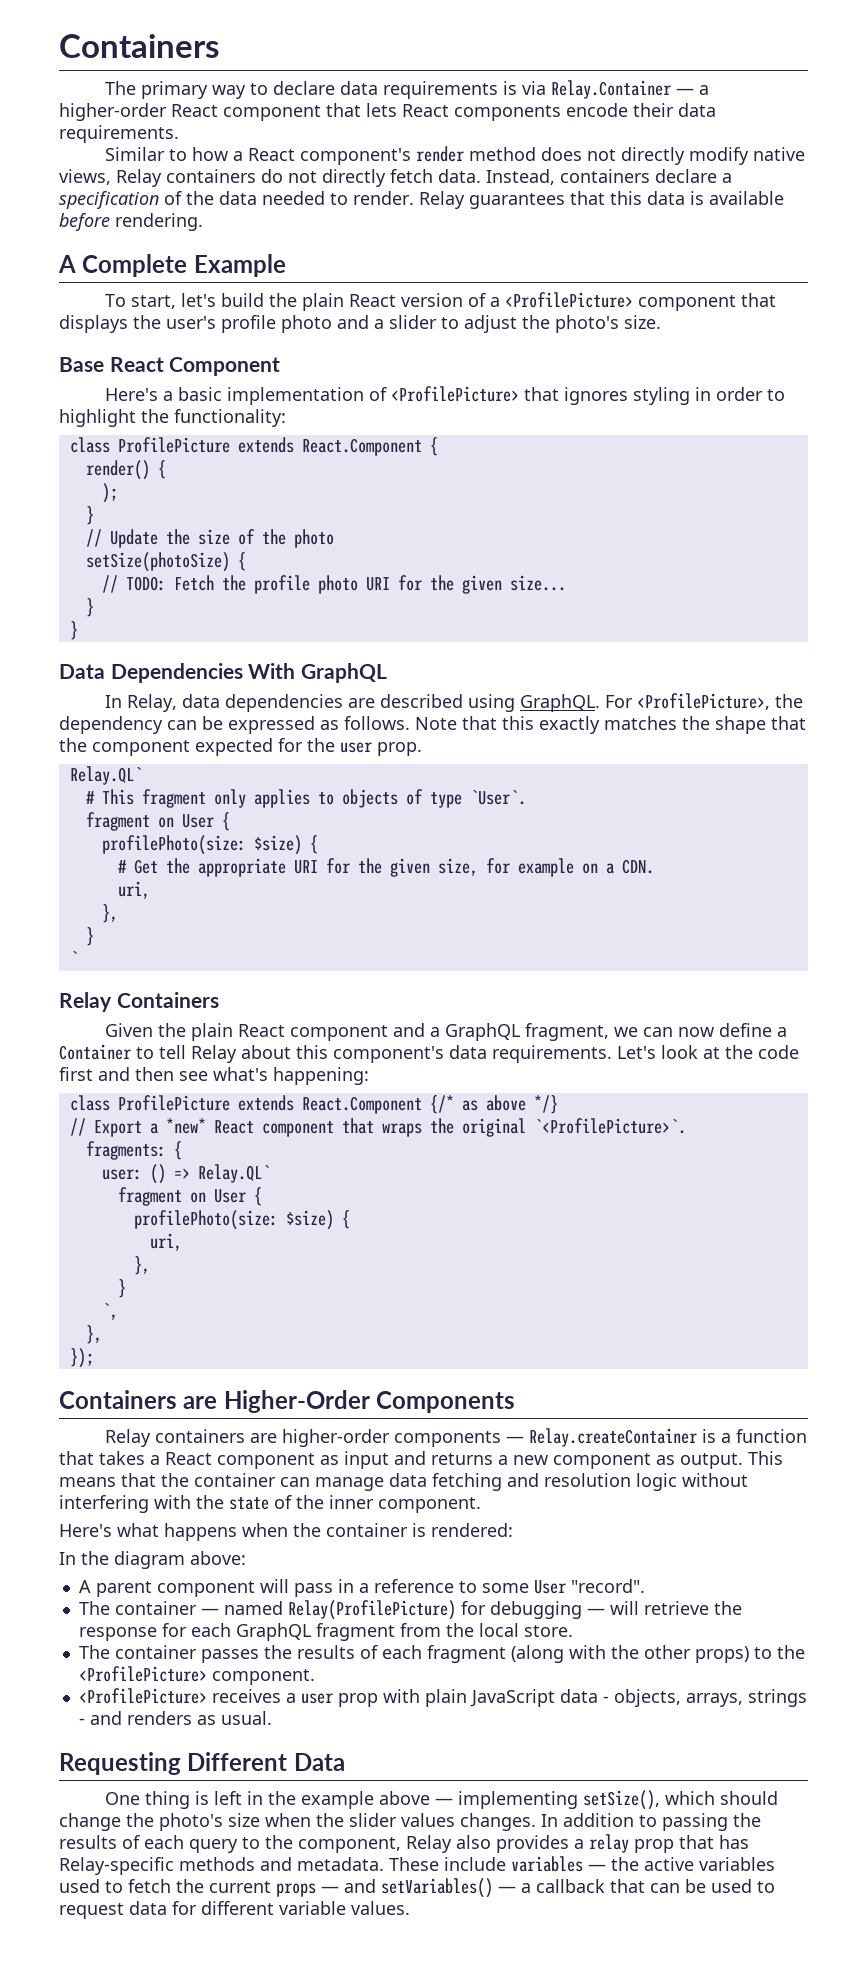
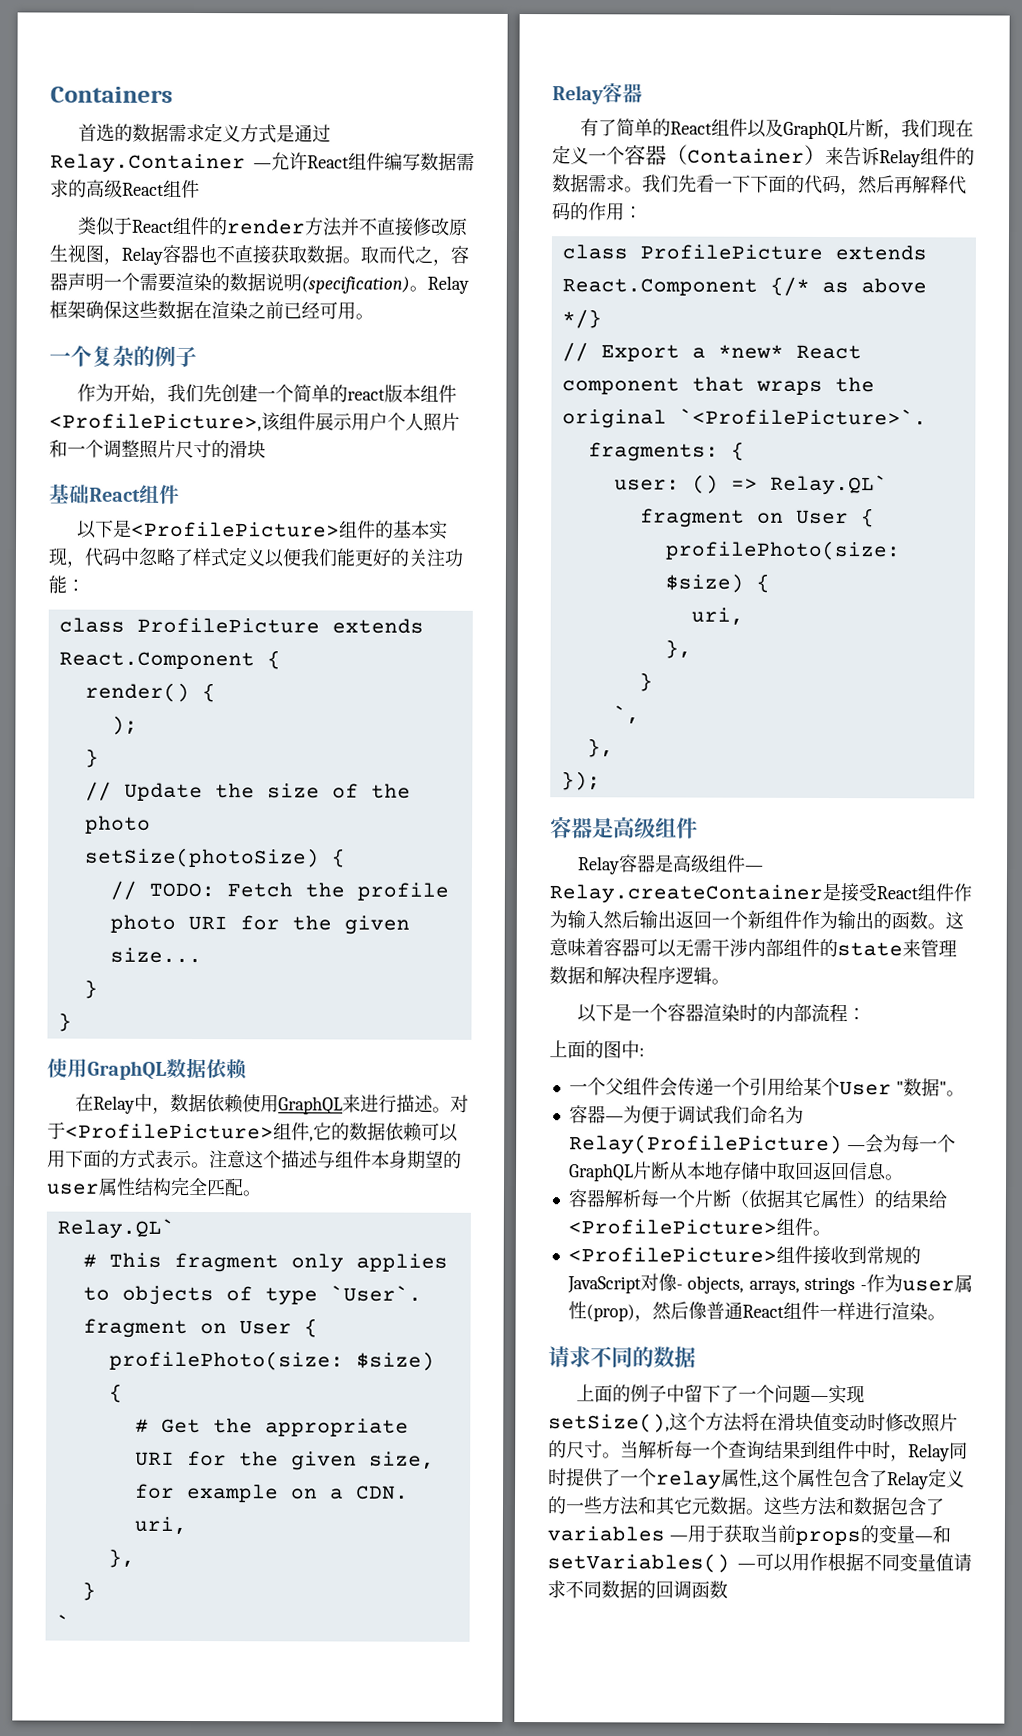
[59,34,220,58] [104,80,709,99] [59,103,716,121] [59,125,179,143] [104,146,805,165] [59,169,732,187] [59,191,784,209] [59,213,203,231] [58,254,286,277] [104,292,776,311] [59,315,661,333] [59,357,281,376] [104,386,785,405] [59,409,286,427] Containers // The primary way to declare data requirements is via Relay.Container — a higher-order React component that lets React components encode their data requirements. // Similar to how a React component's render method does not directly modify native views, Relay containers do not directly fetch data. Instead, containers declare a specification of the data needed to render. Relay guarantees that this data is available before rendering. // A Complete Example // To start, let's build the plain React version of a <ProfilePicture> component that displays the user's profile photo and a slider to adjust the photo's size. // Base React Component // Here's a basic implementation of <ProfilePicture> that ignores styling in order to highlight the functionality: -> [50,86,173,103] [77,123,331,144] [50,152,475,174] [50,179,200,199] [76,216,468,237] [49,244,469,266] [49,272,469,294] [49,300,374,320] [49,345,197,368] [76,383,457,404] [49,412,460,432] [49,439,266,459] [49,483,180,504] [76,519,448,540] [48,547,464,568] [48,575,85,594] Containers // 首选的数据需求定义方式是通过Relay.Container —允许React组件编写数据需求的高级React组件 // 类似于React组件的render方法并不直接修改原生视图，Relay容器也不直接获取数据。取而代之，容器声明一个需要渲染的数据说明(specification)。Relay框架确保这些数据在渲染之前已经可用。 // 一个复杂的例子 // 作为开始，我们先创建一个简单的react版本组件<ProfilePicture>,该组件展示用户个人照片和一个调整照片尺寸的滑块 // 基础React组件 // 以下是<ProfilePicture>组件的基本实现，代码中忽略了样式定义以便我们能更好的关注功能：
[59,663,388,683] [104,693,803,712] [59,716,806,734] [59,738,422,756] Data Dependencies With GraphQL // In Relay, data dependencies are described using GraphQL. For <ProfilePicture>, the dependency can be expressed as follows. Note that this exactly matches the shape that the component expected for the user prop. -> [47,1057,248,1080] [74,1093,469,1115] [47,1121,459,1142] [47,1149,462,1169] [46,1176,261,1197] 使用GraphQL数据依赖 // 在Relay中，数据依赖使用GraphQL来进行描述。对于<ProfilePicture>组件,它的数据依赖可以用下面的方式表示。注意这个描述与组件本身期望的user属性结构完全匹配。
[116,992,219,1008] [104,1023,787,1041] [59,1044,799,1063] [59,1067,369,1085] Containers // Given the plain React component and a GraphQL fragment, we can now define a Container to tell Relay about this component's data requirements. Let's look at the code first and then see what's happening: -> [602,82,643,103] [579,118,974,140] [552,144,975,168] [552,174,967,196] [552,202,643,221] 容器 // 有了简单的React组件以及GraphQL片断，我们现在定义一个容器（Container）来告诉Relay组件的数据需求。我们先看一下下面的代码，然后再解释代码的作用：
[59,1390,516,1413] [104,1428,807,1447] [59,1451,783,1469] [59,1473,748,1491] [59,1495,481,1513] [59,1523,513,1541] [59,1551,246,1569] [78,1579,645,1597] [78,1600,742,1620] [78,1623,573,1641] [78,1645,805,1663] [78,1666,315,1685] [78,1688,598,1707] Containers are Higher-Order Components // Relay containers are higher-order components — Relay.createContainer is a function that takes a React component as input and returns a new component as output. This means that the container can manage data fetching and resolution logic without interfering with the state of the inner component. // Here's what happens when the container is rendered: // In the diagram above: // A parent component will pass in a reference to some User "record". // The container — named Relay(ProfilePicture) for debugging — will retrieve the response for each GraphQL fragment from the local store. // The container passes the results of each fragment (along with the other props) to the <ProfilePicture> component. // <ProfilePicture> receives a user prop with plain JavaScript data -> [550,816,698,839] [576,854,764,875] [549,882,972,904] [549,910,964,930] [549,938,957,958] [549,966,730,985] [576,1003,866,1023] [549,1040,645,1059] [568,1077,965,1097] [568,1105,804,1125] [568,1134,956,1156] [568,1161,904,1182] [567,1189,947,1209] [567,1217,831,1237] [567,1245,921,1266] [566,1273,677,1294] 容器是高级组件 // Relay容器是高级组件— Relay.createContainer是接受React组件作为输入然后输出返回一个新组件作为输出的函数。这意味着容器可以无需干涉内部组件的state来管理数据和解决程序逻辑。 // 以下是一个容器渲染时的内部流程： // 上面的图中: // 一个父组件会传递一个引用给某个User "数据"。 // 容器—为便于调试我们命名为Relay(ProfilePicture) —会为每一个GraphQL片断从本地存储中取回返回信息。 // 容器解析每一个片断（依据其它属性）的结果给<ProfilePicture>组件。 // <ProfilePicture>组件接收到常规的JavaScript对像
[89,1711,272,1725] [59,1752,345,1775] [104,1790,778,1810] [59,1813,761,1831] [59,1834,749,1853] [59,1856,775,1875] [59,1878,775,1898] [59,1901,410,1919] and renders as usual. // Requesting Different Data // One thing is left in the example above — implementing setSize(), which should change the photo's size when the slider values changes. In addition to passing the results of each query to the component, Relay also provides a relay prop that has Relay-specific methods and metadata. These include variables — the active variables used to fetch the current props — and setVariables() — a callback that can be used to request data for different variable values. -> [866,1274,973,1293] [567,1301,946,1322] [548,1346,696,1368] [575,1384,865,1405] [548,1412,958,1433] [548,1440,968,1462] [548,1468,965,1490] [547,1496,945,1517] [547,1524,951,1546] [547,1552,972,1573] [547,1580,728,1599] 作为user属性(prop)，然后像普通React组件一样进行渲染。 // 请求不同的数据 // 上面的例子中留下了一个问题—实现setSize(),这个方法将在滑块值变动时修改照片的尺寸。当解析每一个查询结果到组件中时，Relay同时提供了一个relay属性,这个属性包含了Relay定义的一些方法和其它元数据。这些方法和数据包含了variables —用于获取当前props的变量—和setVariables() —可以用作根据不同变量值请求不同数据的回调函数

